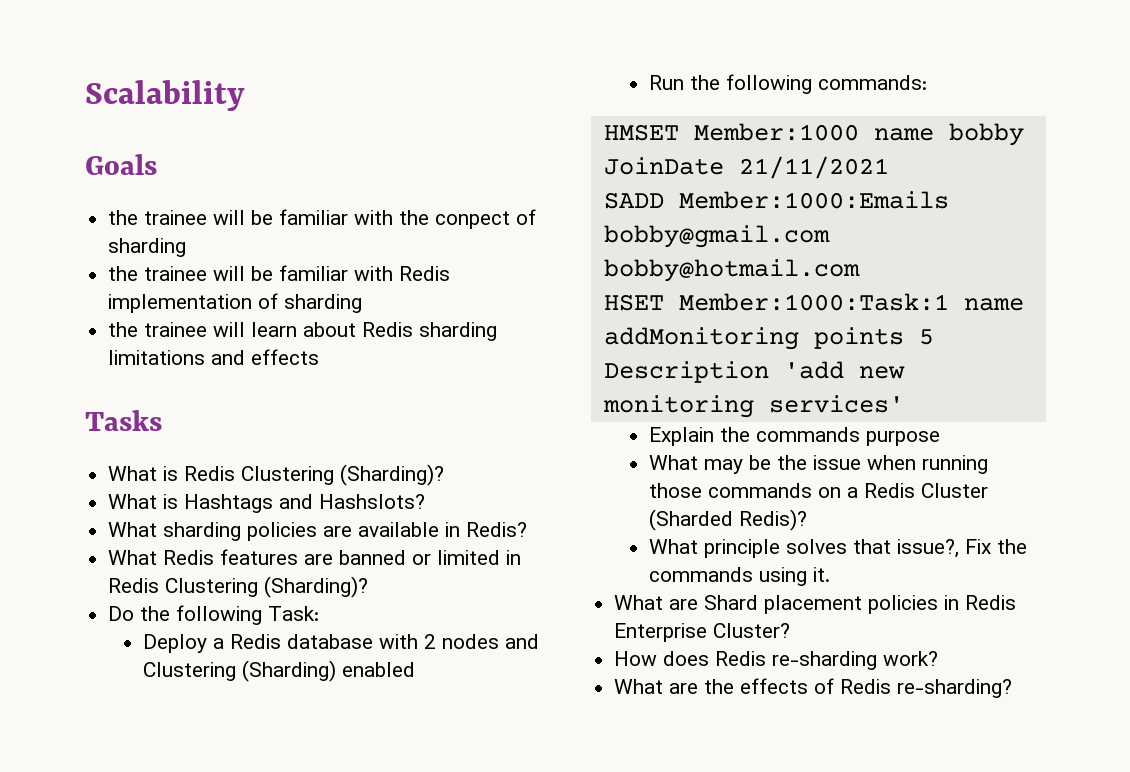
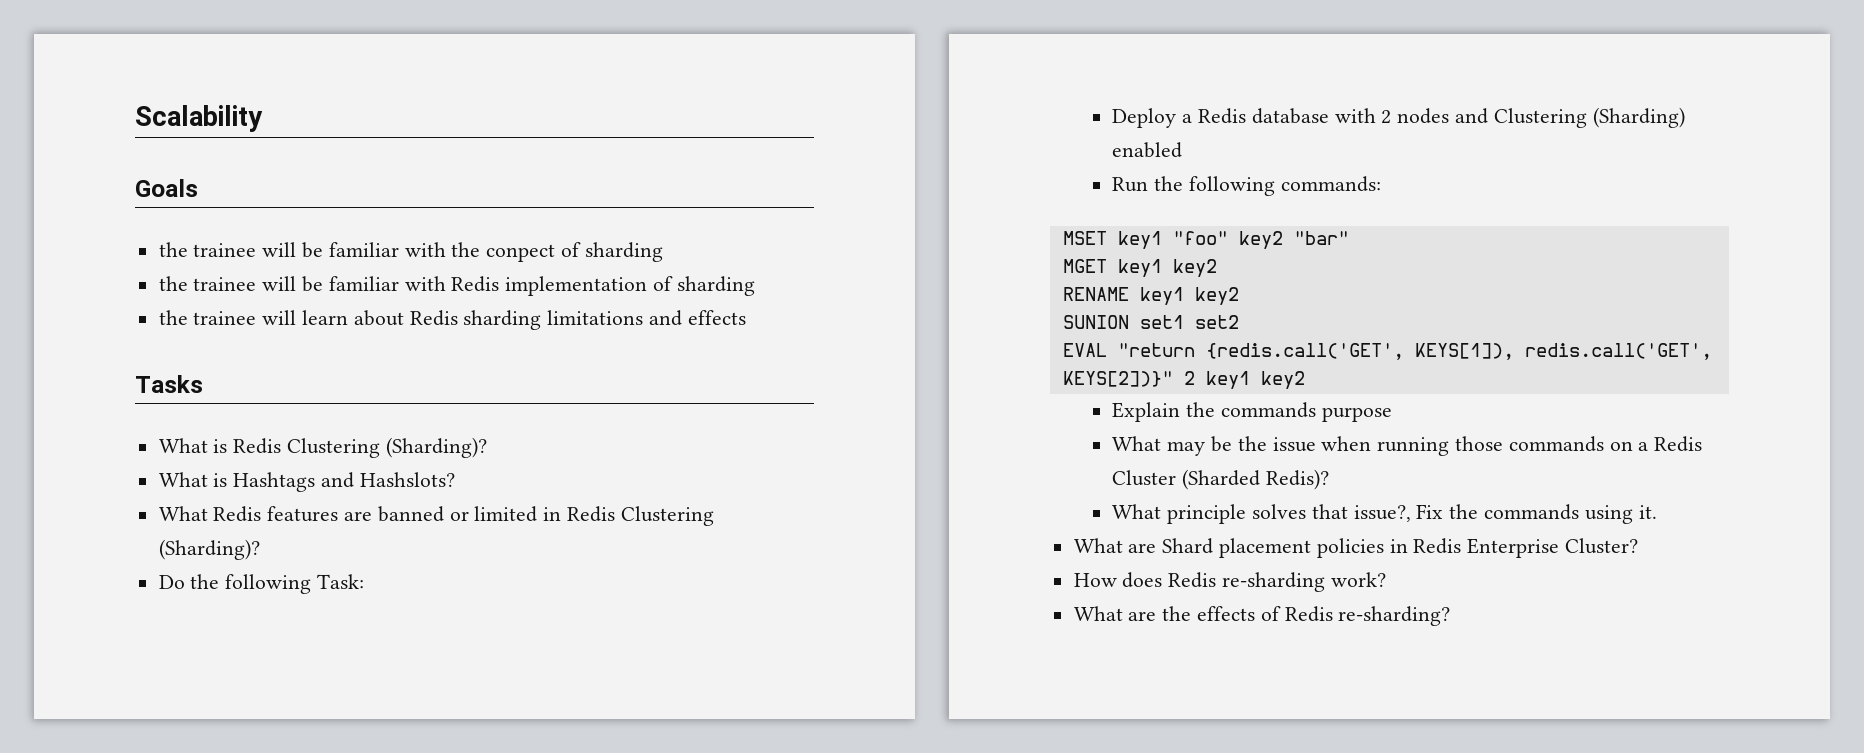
[108,522,528,541] // What sharding policies are available in Redis? -> (455, 479) none
[603,123,1024,146] [603,156,889,179] [603,191,949,209] [603,225,830,248] [603,259,860,282] [603,293,1024,311] [603,327,934,350] [603,361,905,383] [602,395,904,418] HMSET Member:1000 name bobby JoinDate 21/11/2021 // SADD Member:1000:Emails bobby@gmail.com bobby@hotmail.com // HSET Member:1000:Task:1 name addMonitoring points 5 Description 'add new monitoring services' -> [1062,231,1349,249] [1062,259,1217,277] [1062,287,1239,305] [1062,315,1239,329] [1062,343,1712,360] [1062,371,1305,389] MSET key1 "foo" key2 "bar" // MGET key1 key2 // RENAME key1 key2 // SUNION set1 set2 // EVAL "return {redis.call('GET', KEYS[1]), redis.call('GET', KEYS[2])}" 2 key1 key2

